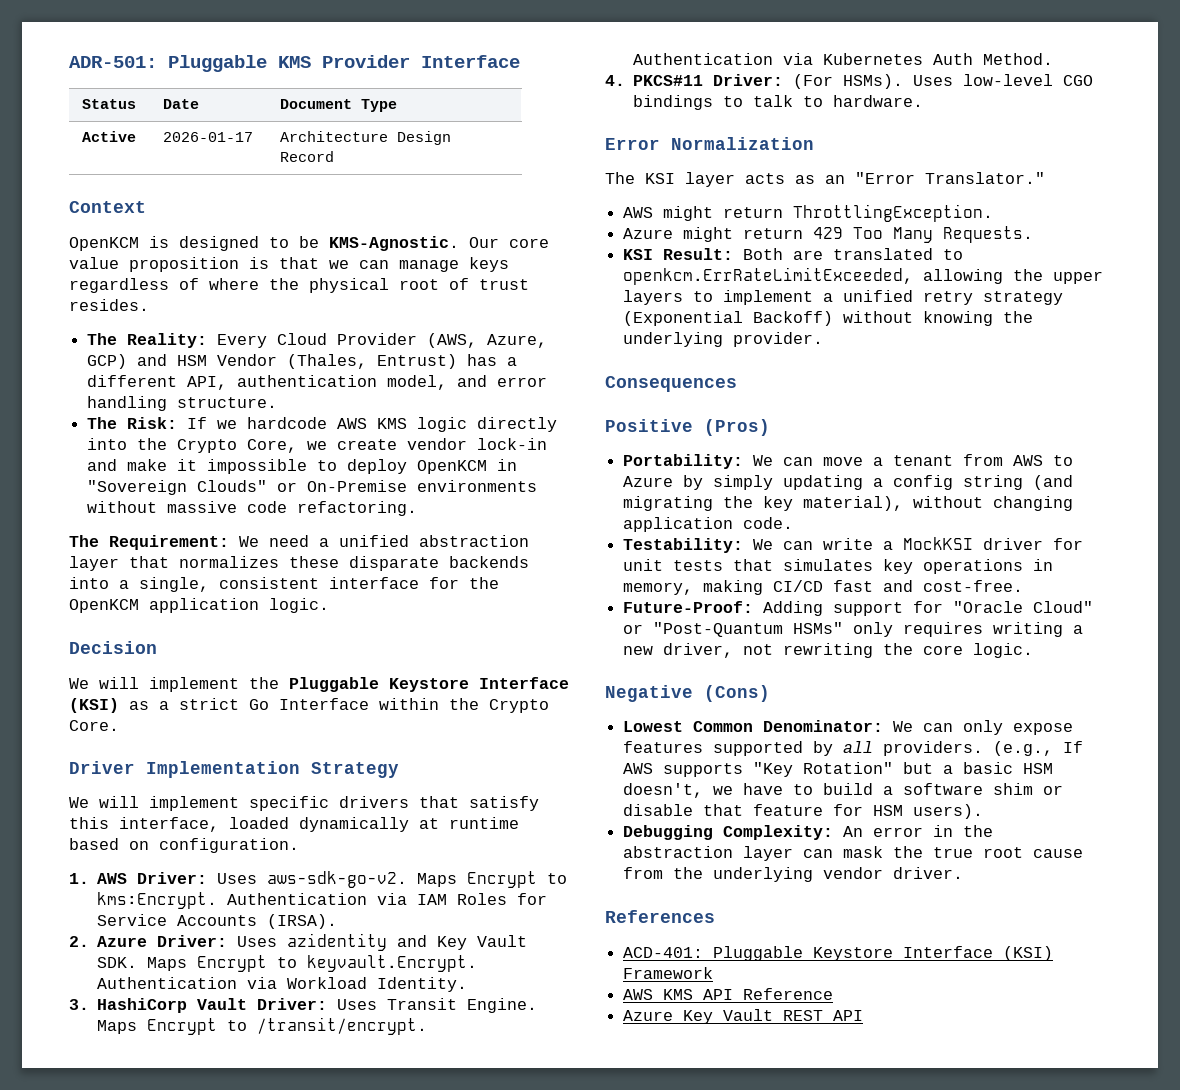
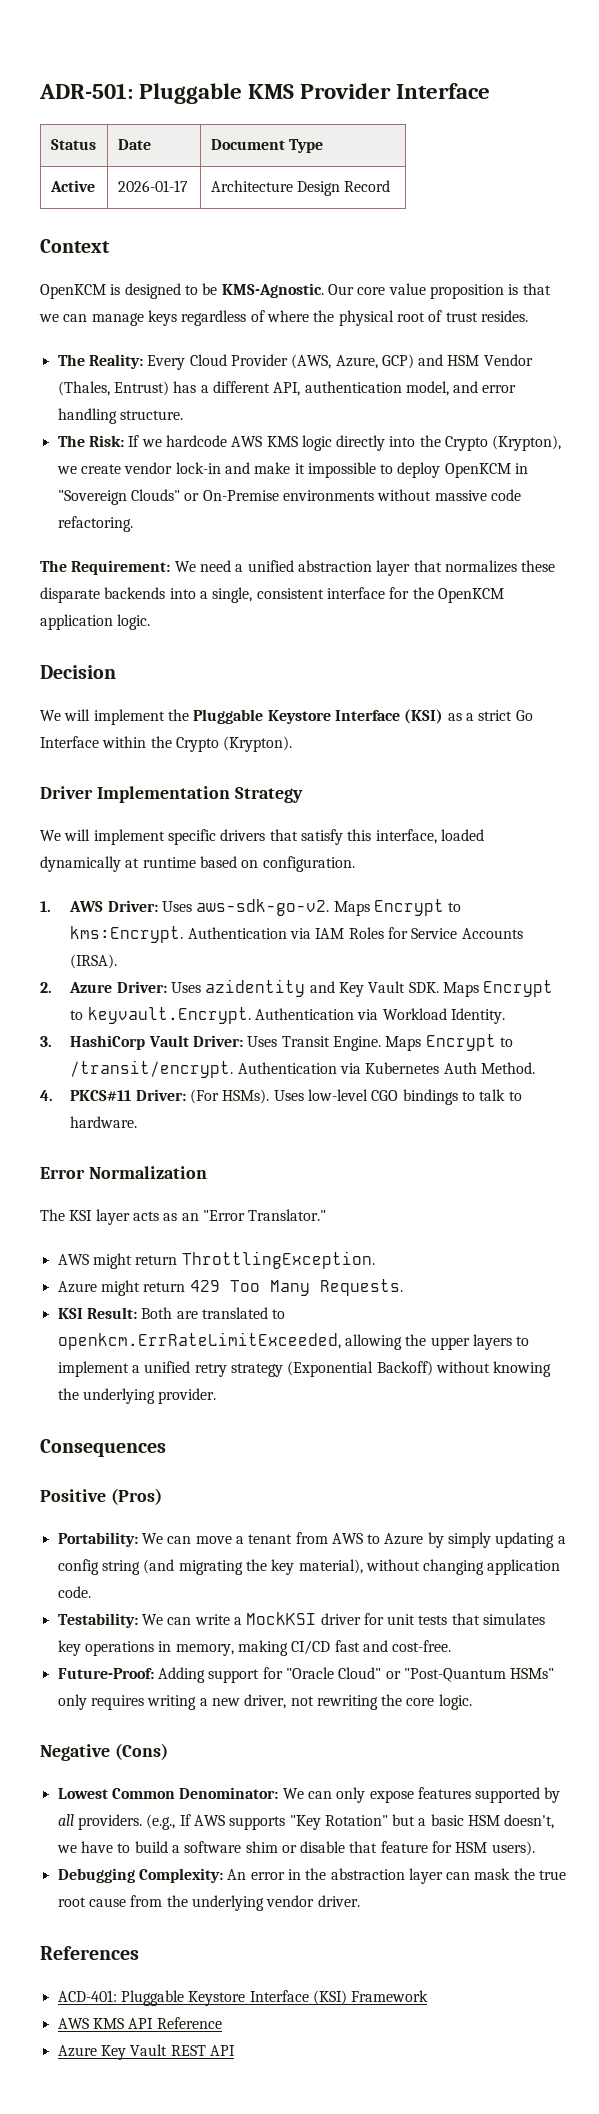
[247,439,298,453] Core, -> [492,435,562,451] (Krypton),
[69,720,119,731] Core. -> [223,736,293,752] (Krypton).

